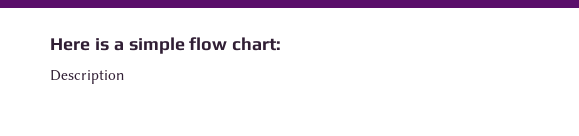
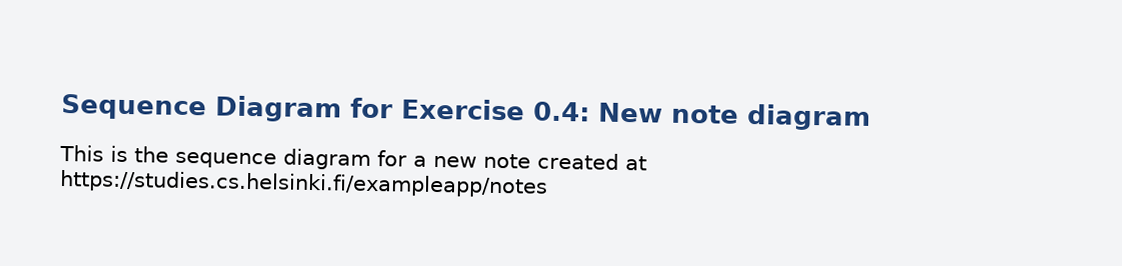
[50,37,282,54] [50,70,124,84] Here is a simple flow chart: // Description -> [61,93,871,131] [59,144,647,171] [60,169,548,198] Sequence Diagram for Exercise 0.4: New note diagram // This is the sequence diagram for a new note created at https://studies.cs.helsinki.fi/exampleapp/notes

